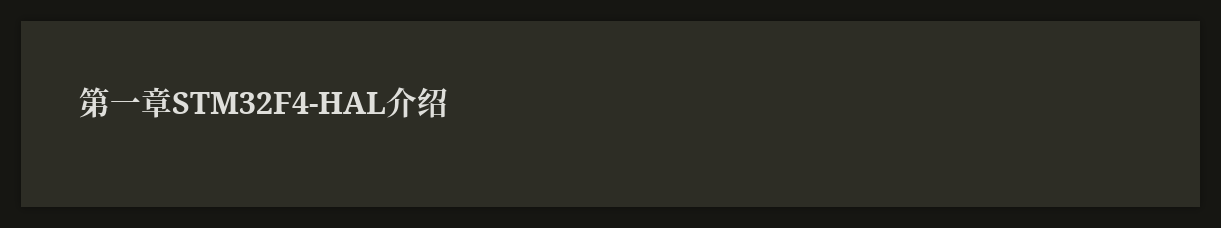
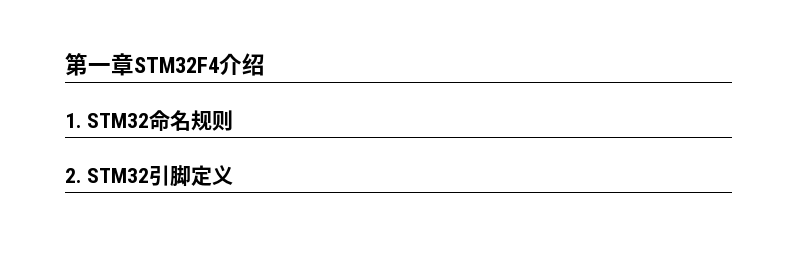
[172,92,386,114] STM32F4-HAL -> [134,57,219,73] STM32F4
(448, 102) none -> [65,110,233,131] [65,165,233,187] // 1. STM32命名规则 // 2. STM32引脚定义

